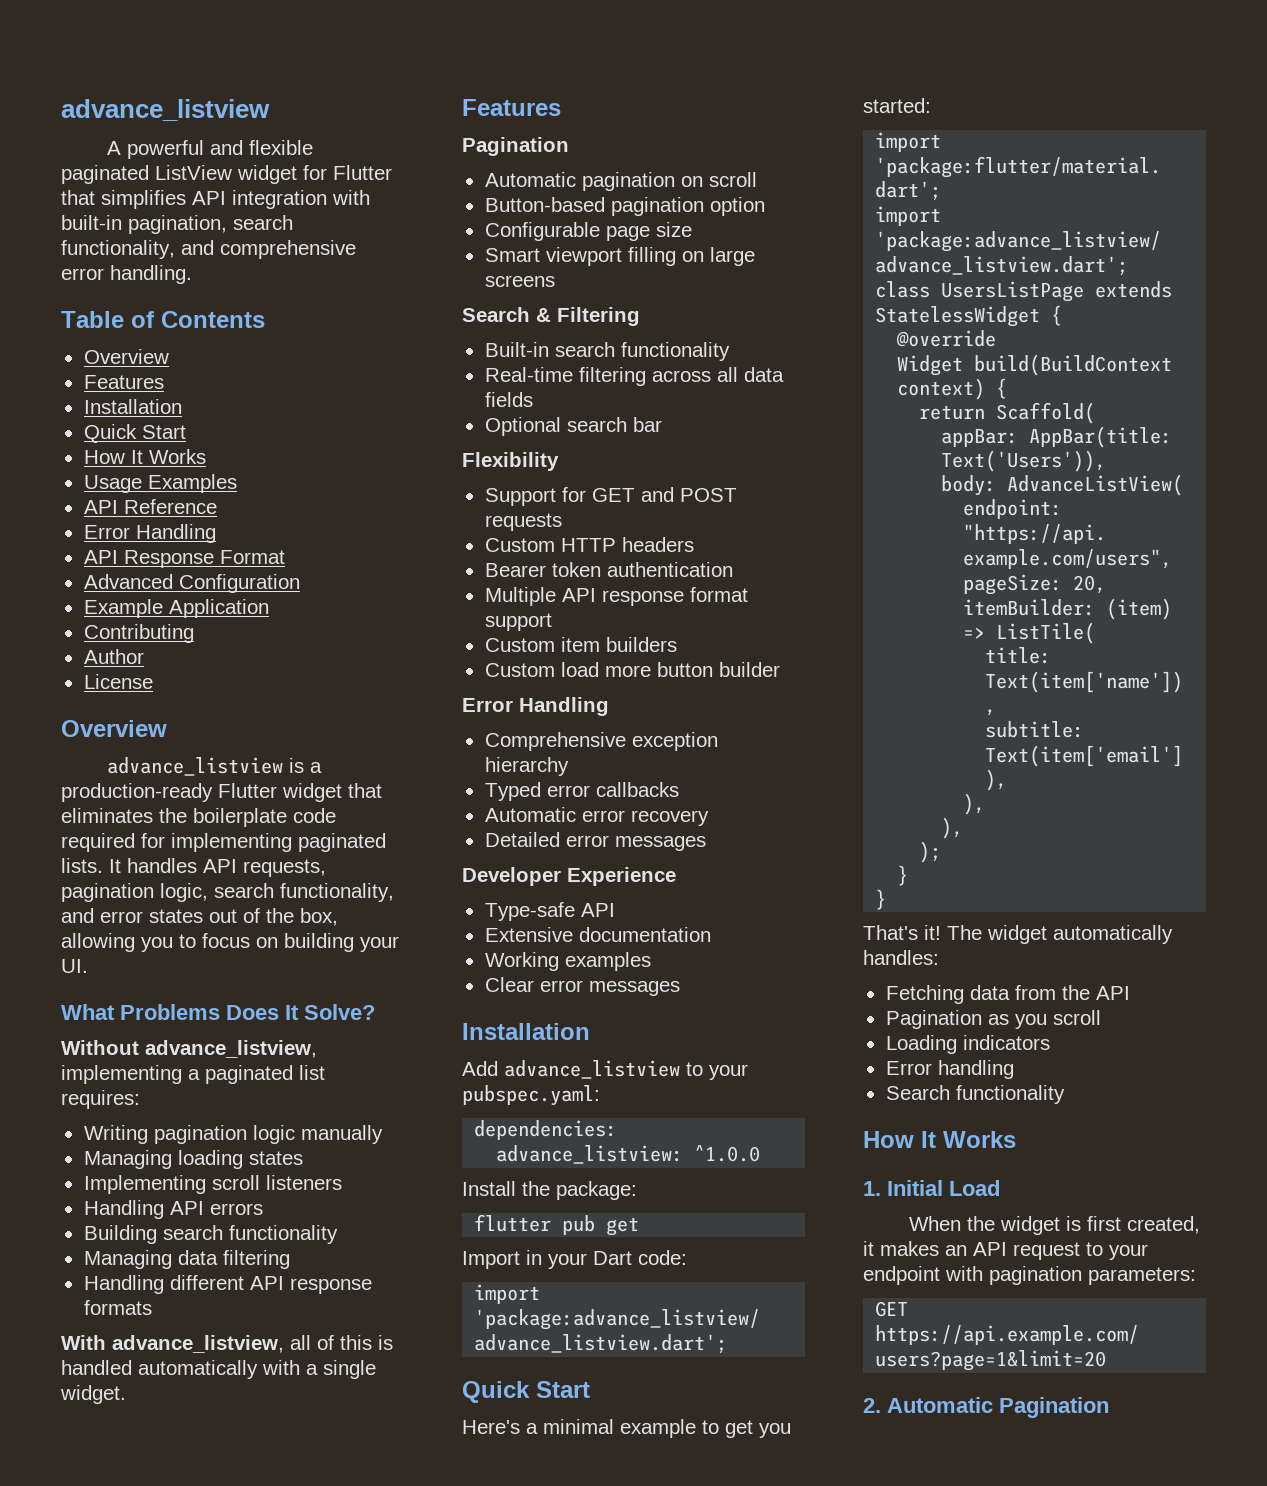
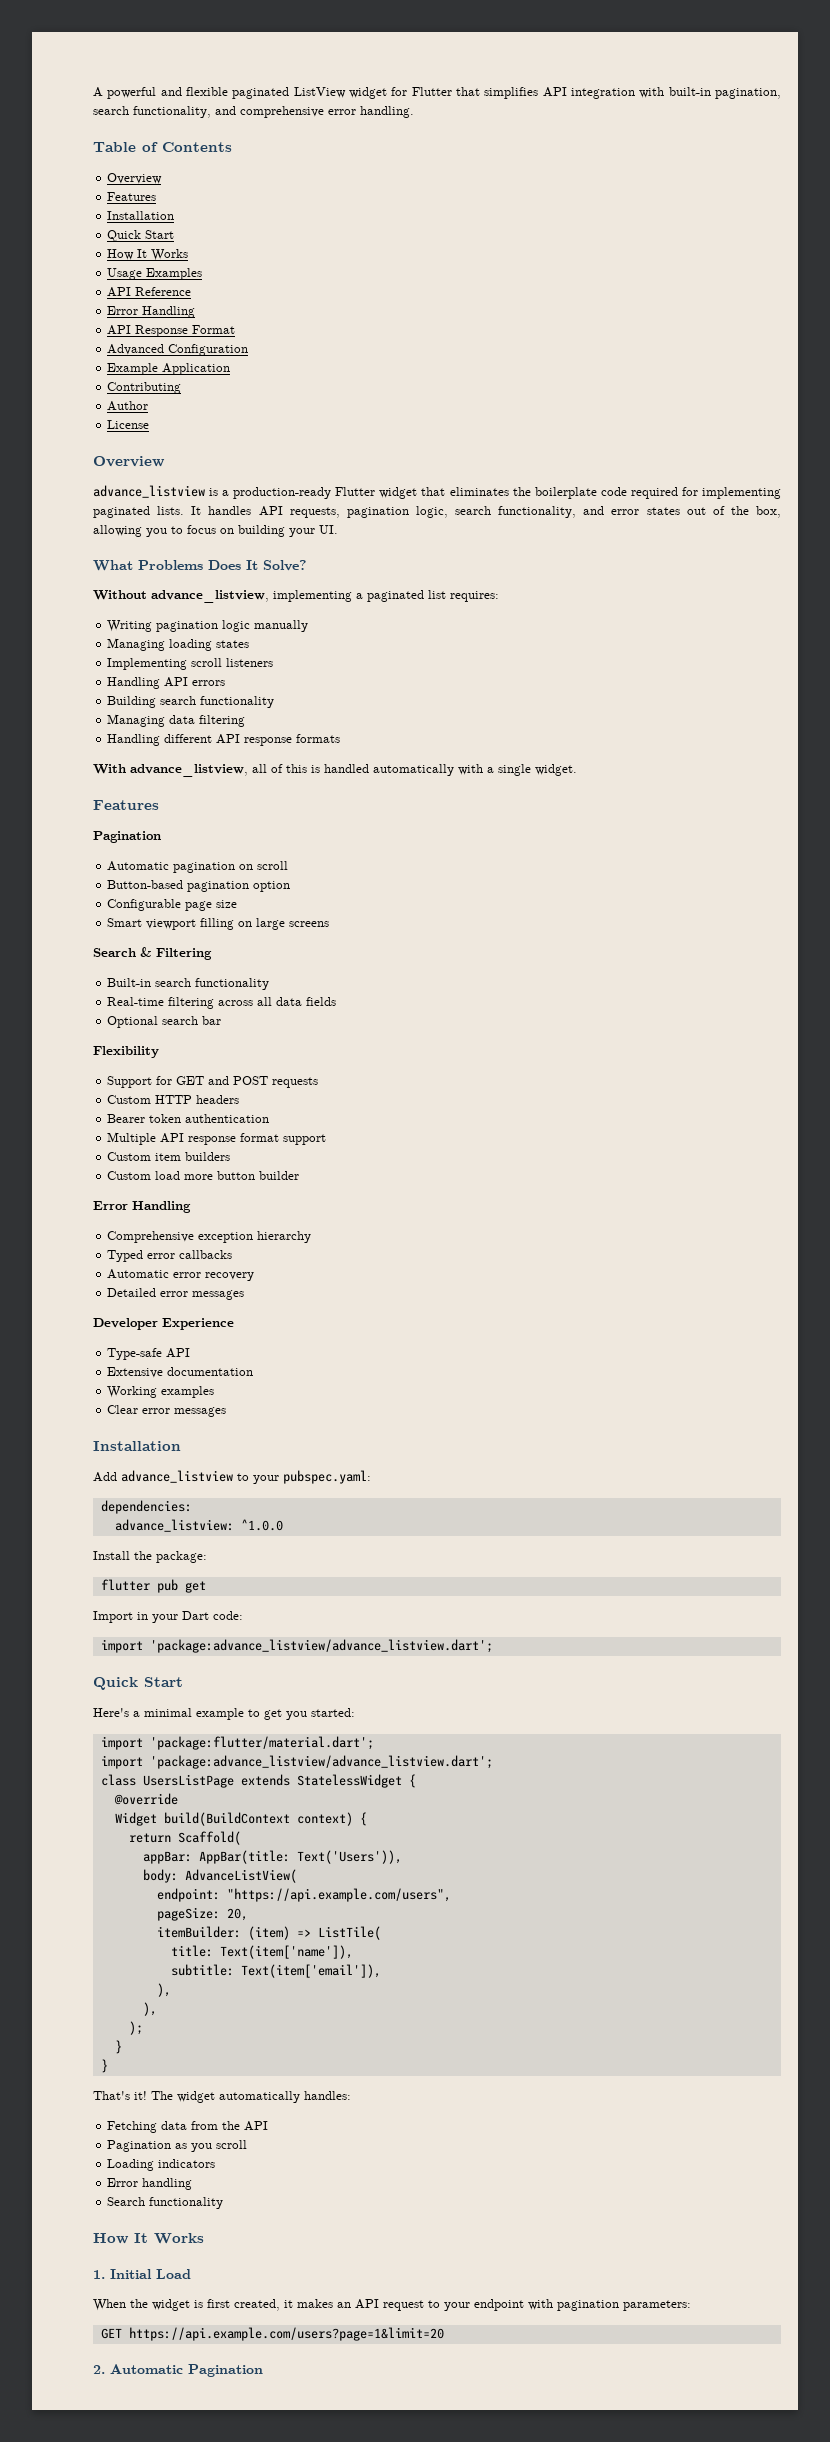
[61,99,270,121] advance_listview // -> (93, 92) none

